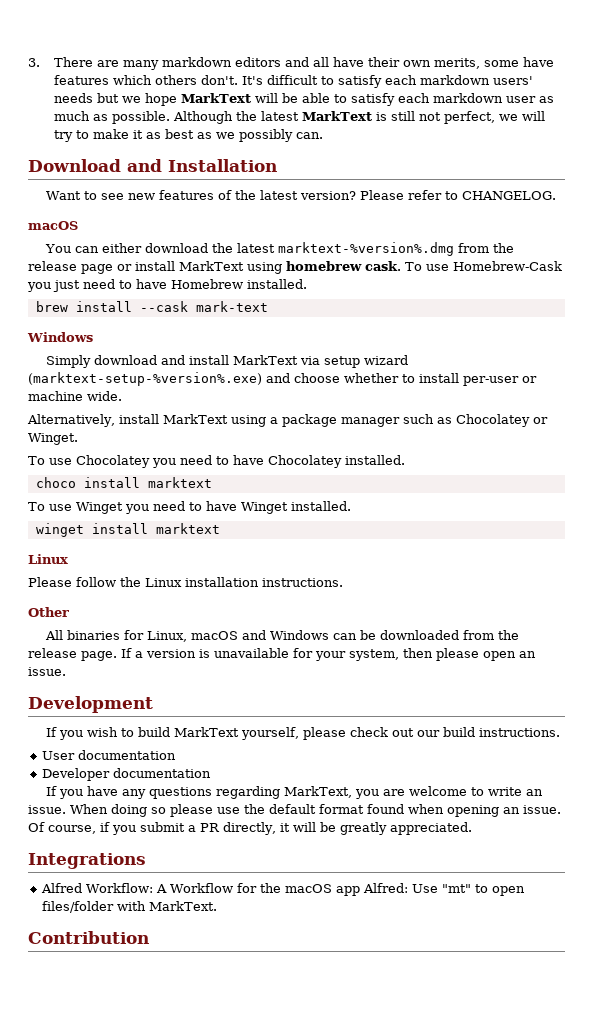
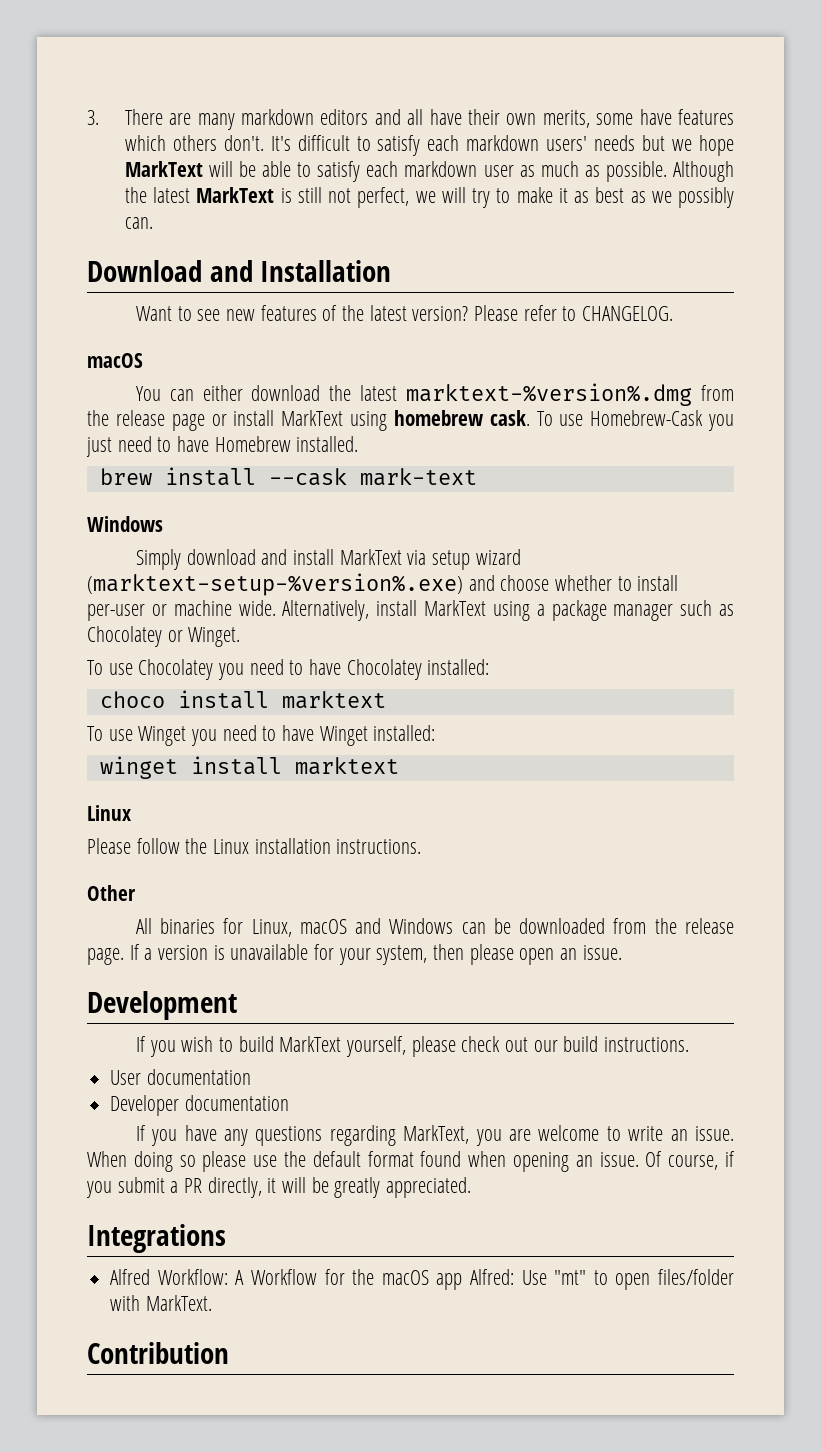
(122, 396) // -> (276, 608) none
[344,455,405,465] installed. -> [427,659,490,675] installed:
[290,501,351,511] installed. -> [373,725,436,741] installed:

